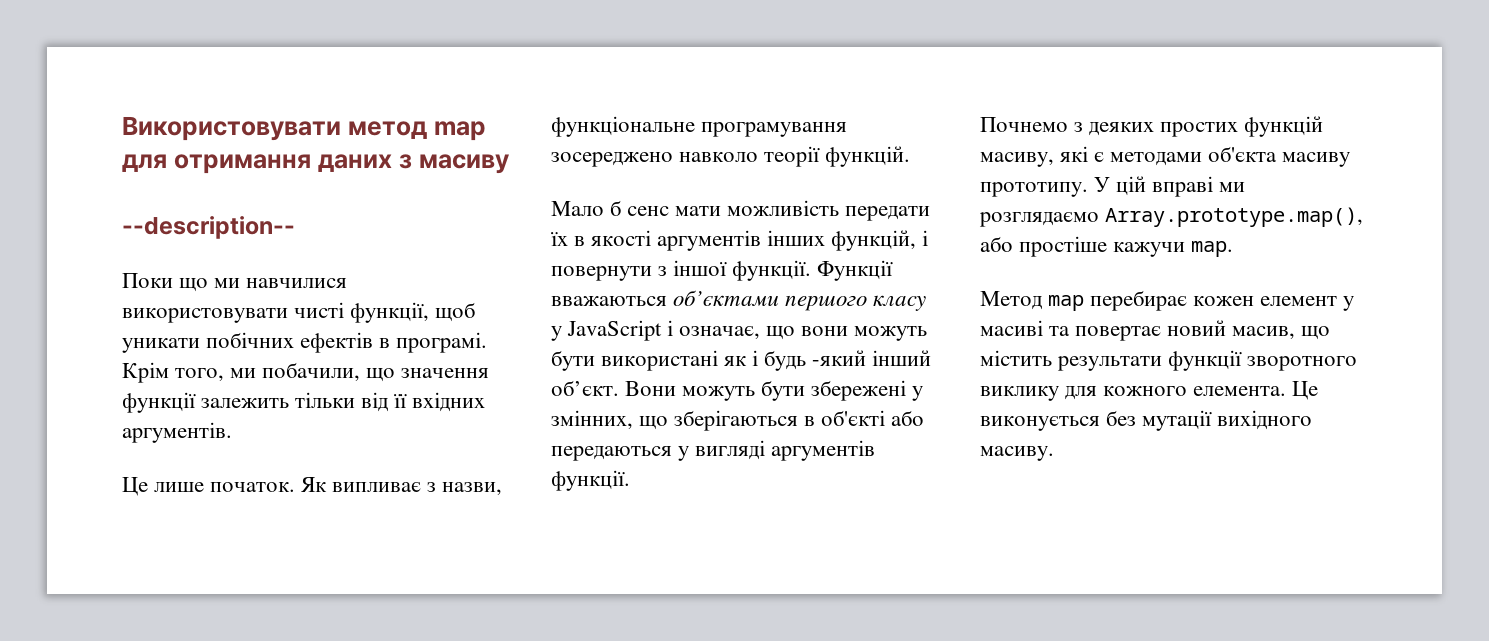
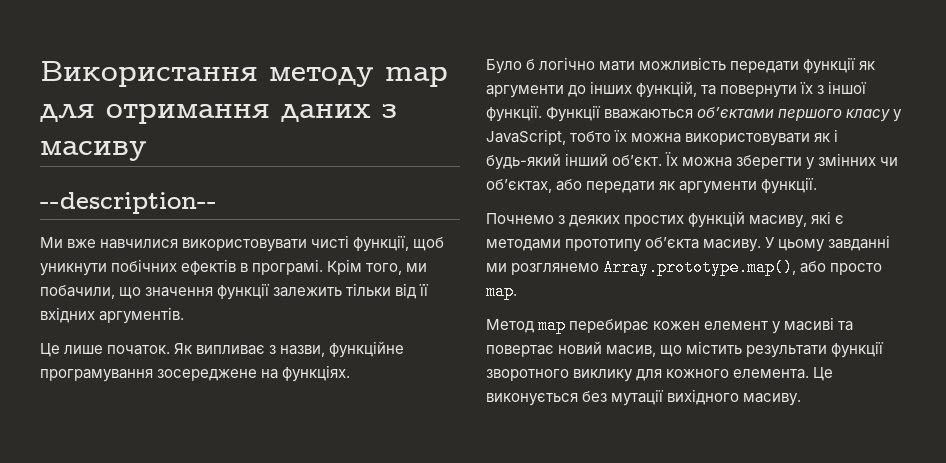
[122,116,427,141] Використовувати метод -> [40,61,374,87] Використання методу
[122,273,241,292] Поки що ми -> [40,237,97,248] Ми вже
[122,338,200,353] уникати -> [40,263,107,276] уникнути
[551,116,848,137] [551,146,911,167] [551,200,931,221] [551,230,929,251] [551,266,652,281] функціональне програмування зосереджено навколо теорії функцій. // Мало б сенс мати можливість передати їх в якості аргументів інших функцій, і повернути -> [329,341,405,358] [40,365,351,382] [486,57,876,74] [486,81,814,98] функційне програмування зосереджене на функціях. // Було б логічно мати можливість передати функції як аргументи до інших функцій, та повернути їх
[567,320,928,341] [551,350,932,371] [551,380,924,401] [551,410,925,431] [551,440,876,461] JavaScript і означає, що вони можуть бути використані як і будь -який інший об’єкт. Вони можуть бути збережені у змінних, що зберігаються в об'єкті або передаються у вигляді аргументів -> [486,129,839,146] [486,152,899,170] [486,179,758,194] JavaScript, тобто їх можна використовувати як і будь-який інший об’єкт. Їх можна зберегти у змінних чи об’єктах, або передати як аргументи
[1208,146,1351,167] [980,176,1246,197] [979,207,1364,227] [980,236,1186,257] об'єкта масиву прототипу. У цій вправі ми розглядаємо Array.prototype.map(), або простіше кажучи -> [565,235,891,252] [486,259,883,276] прототипу об’єкта масиву. У цьому завданні ми розглянемо Array.prototype.map(), або просто

